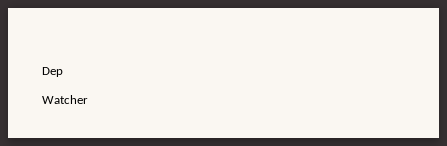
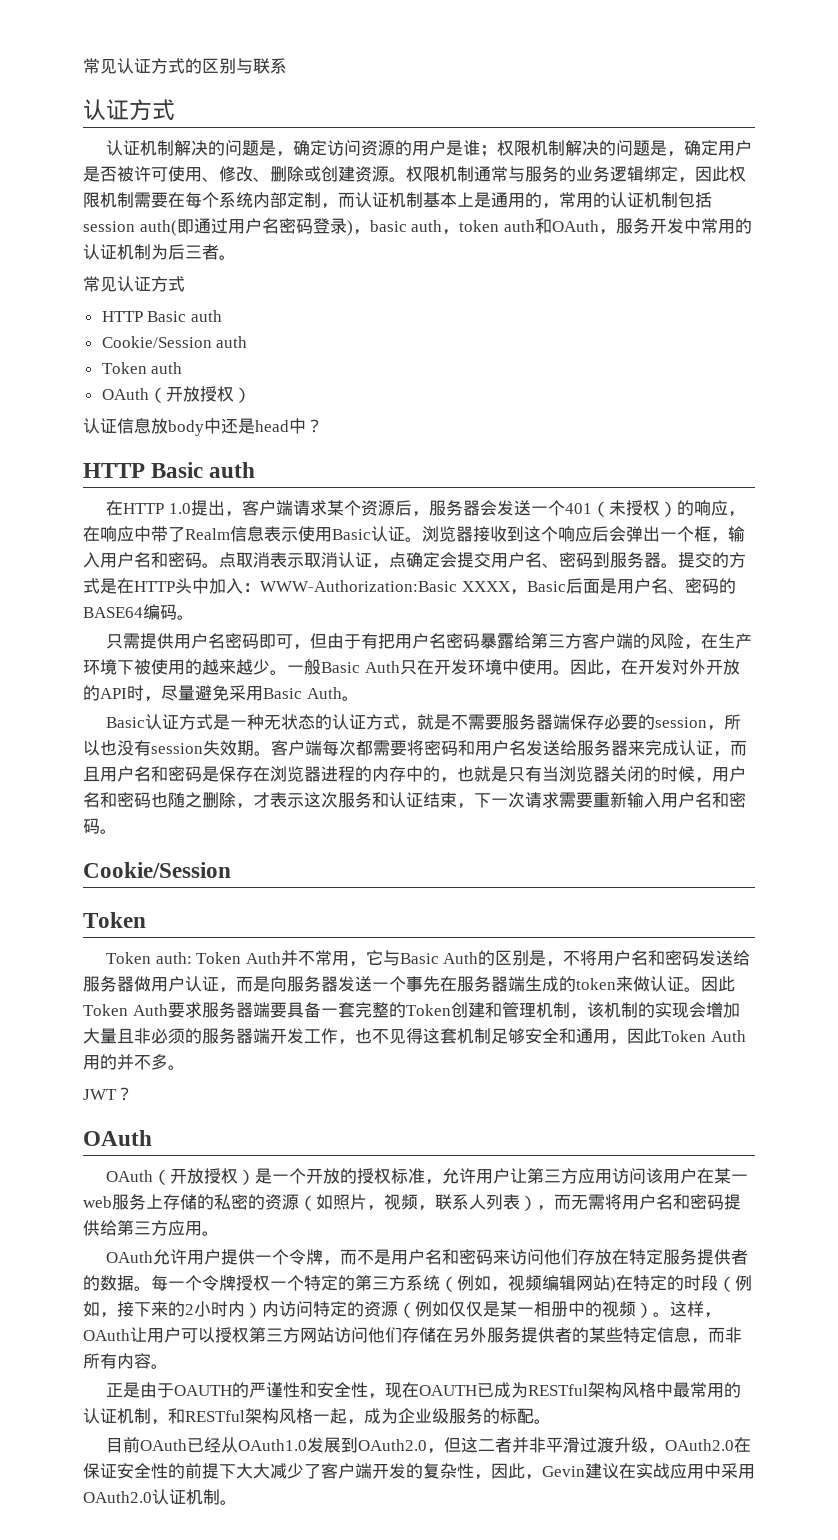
[42,67,63,77] [42,95,88,104] Dep // Watcher -> [83,58,287,74] [83,99,175,121] [105,140,752,157] [83,166,746,183] [83,192,712,209] [83,218,752,236] [83,244,236,260] [83,276,185,292] [101,310,222,322] [101,336,248,348] [101,362,183,374] [101,386,251,403] [83,418,323,436] [83,462,256,478] [105,500,745,517] [83,526,745,543] [83,552,746,569] [83,578,736,595] [83,604,194,620] [105,633,752,650] [83,659,740,676] [83,685,359,702] [105,714,741,731] [83,740,747,757] [83,766,746,783] [83,792,746,809] [83,818,117,834] [83,862,231,878] [83,912,146,928] [105,950,751,967] [83,976,735,993] [83,1002,740,1019] [83,1028,746,1045] [83,1054,185,1070] [83,1087,133,1101] [83,1130,152,1146] [105,1168,748,1185] [83,1194,741,1211] [83,1220,219,1236] [105,1249,748,1266] [83,1275,752,1293] [83,1301,721,1318] [83,1327,742,1344] [83,1353,168,1369] [105,1382,741,1399] [83,1408,551,1425] [105,1437,751,1454] [83,1463,755,1480] [83,1489,237,1505] 常见认证方式的区别与联系 // 认证方式 // 认证机制解决的问题是，确定访问资源的用户是谁；权限机制解决的问题是，确定用户是否被许可使用、修改、删除或创建资源。权限机制通常与服务的业务逻辑绑定，因此权限机制需要在每个系统内部定制，而认证机制基本上是通用的，常用的认证机制包括session auth(即通过用户名密码登录)，basic auth，token auth和OAuth，服务开发中常用的认证机制为后三者。 // 常见认证方式 // HTTP Basic auth // Cookie/Session auth // Token auth // OAuth（开放授权） // 认证信息放body中还是head中？ // HTTP Basic auth // 在HTTP 1.0提出，客户端请求某个资源后，服务器会发送一个401（未授权）的响应，在响应中带了Realm信息表示使用Basic认证。浏览器接收到这个响应后会弹出一个框，输入用户名和密码。点取消表示取消认证，点确定会提交用户名、密码到服务器。提交的方式是在HTTP头中加入：WWW-Authorization:Basic XXXX，Basic后面是用户名、密码的BASE64编码。 // 只需提供用户名密码即可，但由于有把用户名密码暴露给第三方客户端的风险，在生产环境下被使用的越来越少。一般Basic Auth只在开发环境中使用。因此，在开发对外开放的API时，尽量避免采用Basic Auth。 // Basic认证方式是一种无状态的认证方式，就是不需要服务器端保存必要的session，所以也没有session失效期。客户端每次都需要将密码和用户名发送给服务器来完成认证，而且用户名和密码是保存在浏览器进程的内存中的，也就是只有当浏览器关闭的时候，用户名和密码也随之删除，才表示这次服务和认证结束，下一次请求需要重新输入用户名和密码。 // Cookie/Session // Token // Token auth: Token Auth并不常用，它与Basic Auth的区别是，不将用户名和密码发送给服务器做用户认证，而是向服务器发送一个事先在服务器端生成的token来做认证。因此Token Auth要求服务器端要具备一套完整的Token创建和管理机制，该机制的实现会增加大量且非必须的服务器端开发工作，也不见得这套机制足够安全和通用，因此Token Auth用的并不多。 // JWT？ // OAuth // OAuth（开放授权）是一个开放的授权标准，允许用户让第三方应用访问该用户在某一web服务上存储的私密的资源（如照片，视频，联系人列表），而无需将用户名和密码提供给第三方应用。 // OAuth允许用户提供一个令牌，而不是用户名和密码来访问他们存放在特定服务提供者的数据。每一个令牌授权一个特定的第三方系统（例如，视频编辑网站)在特定的时段（例如，接下来的2小时内）内访问特定的资源（例如仅仅是某一相册中的视频）。这样，OAuth让用户可以授权第三方网站访问他们存储在另外服务提供者的某些特定信息，而非所有内容。 // 正是由于OAUTH的严谨性和安全性，现在OAUTH已成为RESTful架构风格中最常用的认证机制，和RESTful架构风格一起，成为企业级服务的标配。 // 目前OAuth已经从OAuth1.0发展到OAuth2.0，但这二者并非平滑过渡升级，OAuth2.0在保证安全性的前提下大大减少了客户端开发的复杂性，因此，Gevin建议在实战应用中采用OAuth2.0认证机制。

